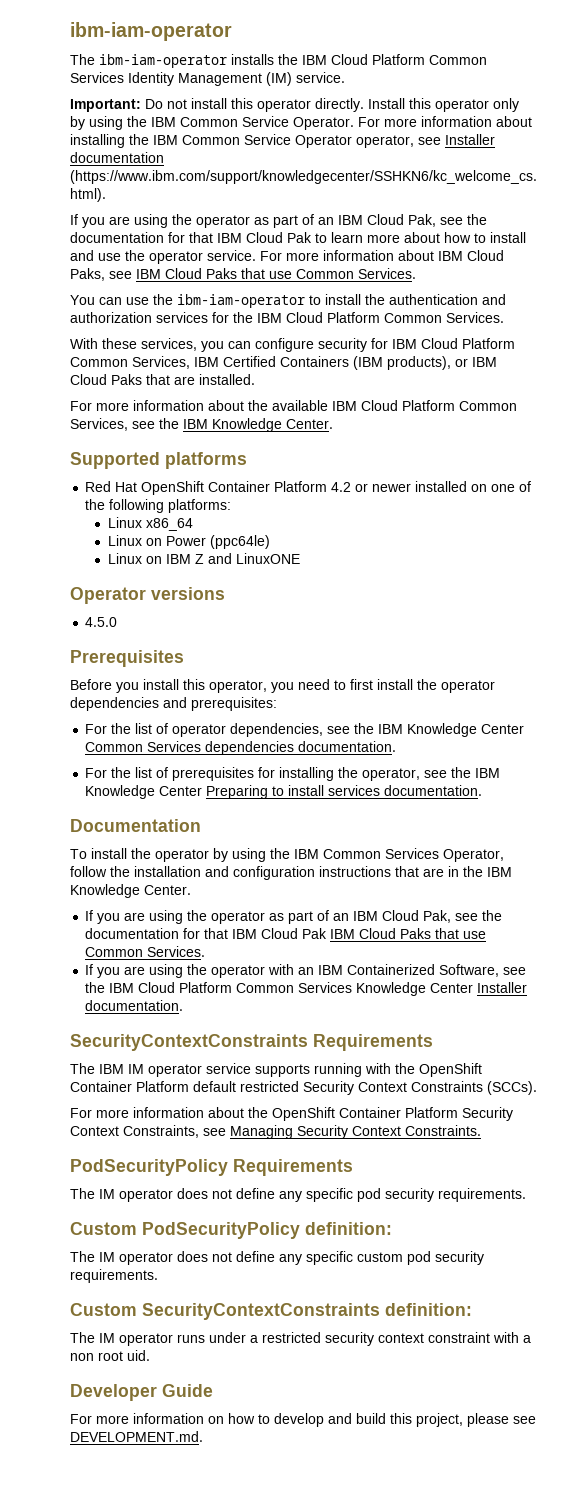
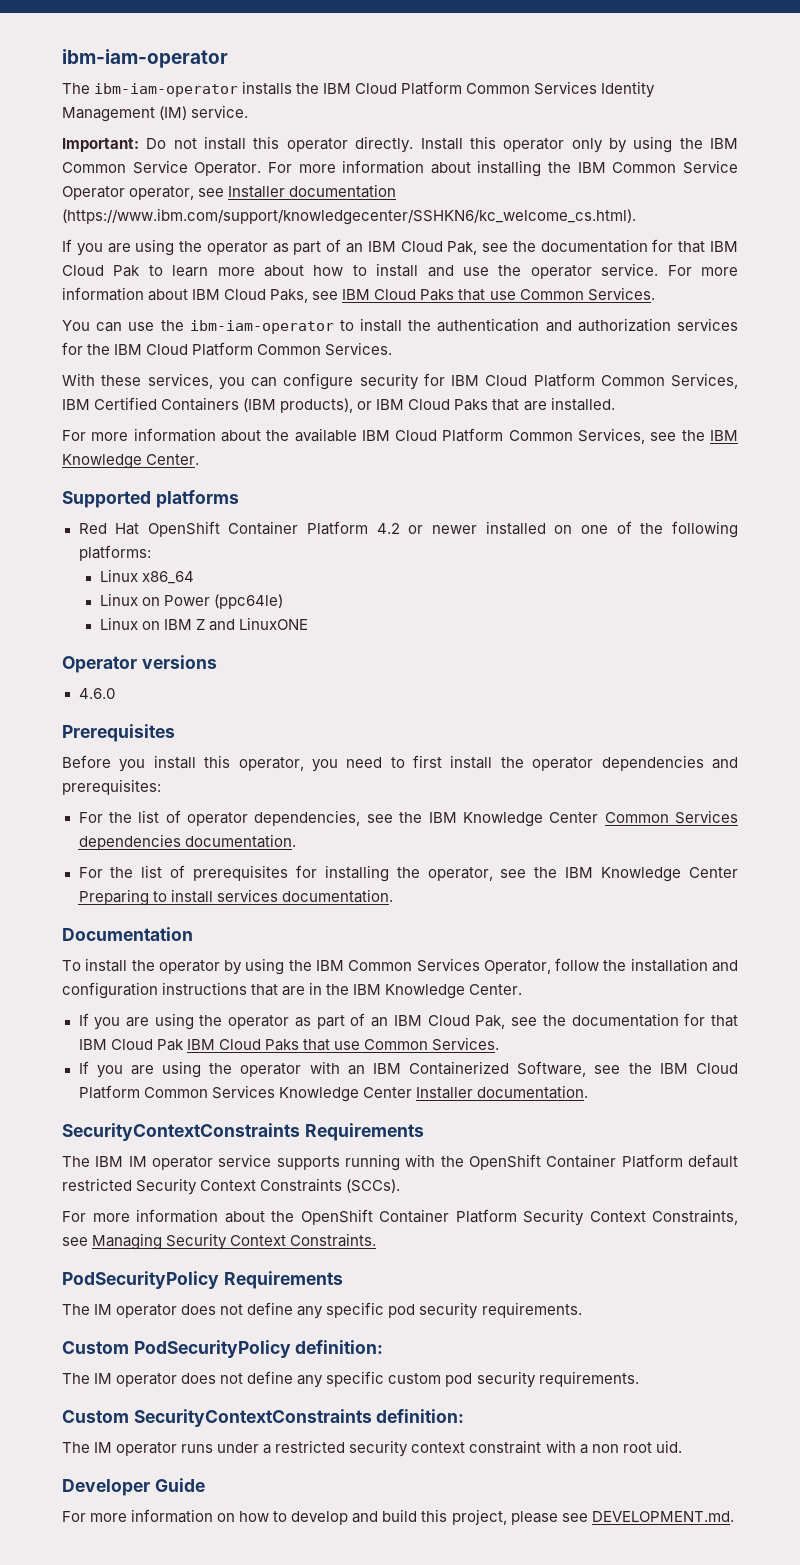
[85,617,118,627] 4.5.0 -> [78,688,115,699] 4.6.0

